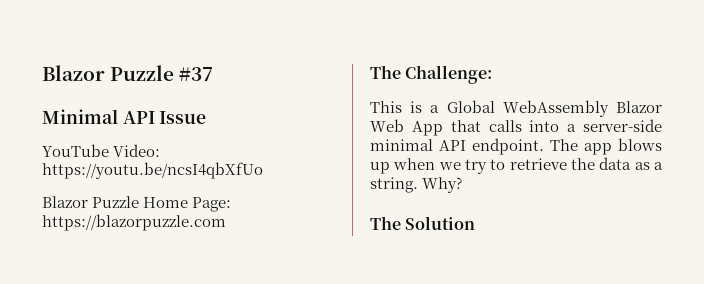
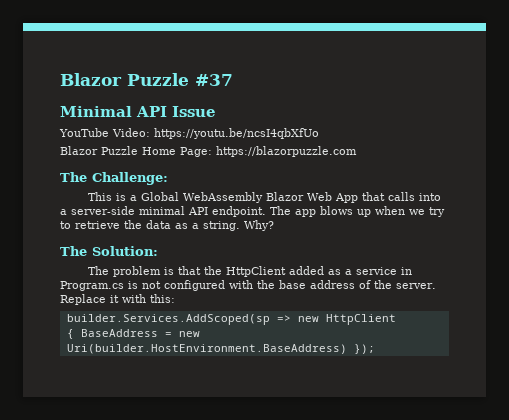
[405,216,476,230] Solution -> [92,246,158,256] [88,266,413,277] [60,280,436,291] [60,294,175,305] [66,314,396,325] [66,329,200,339] [66,344,375,354] Solution: // The problem is that the HttpClient added as a service in Program.cs is not configured with the base address of the server. Replace it with this: // builder.Services.AddScoped(sp => new HttpClient // { BaseAddress = new Uri(builder.HostEnvironment.BaseAddress) });

